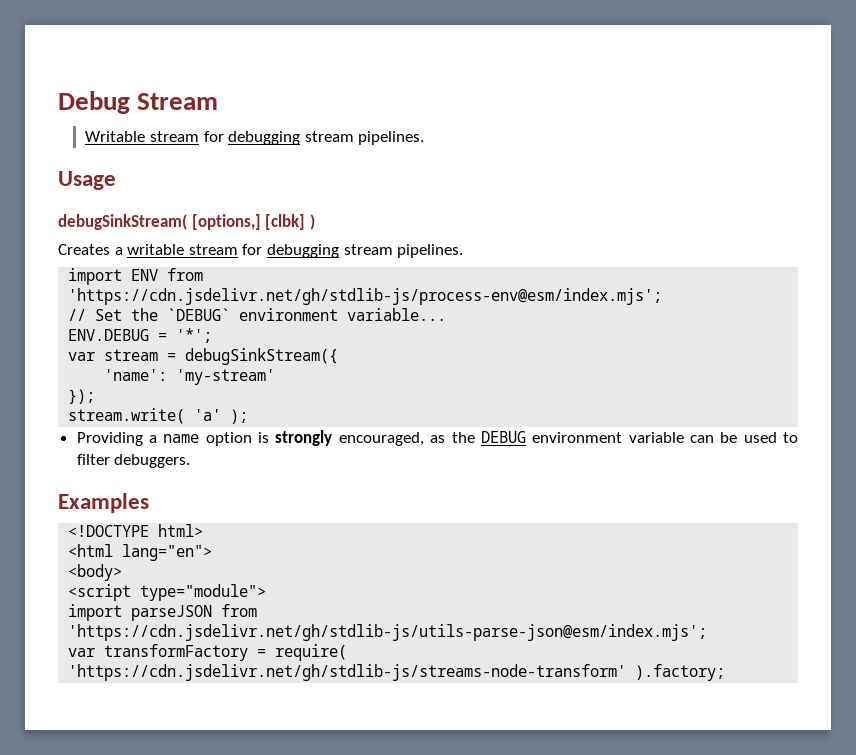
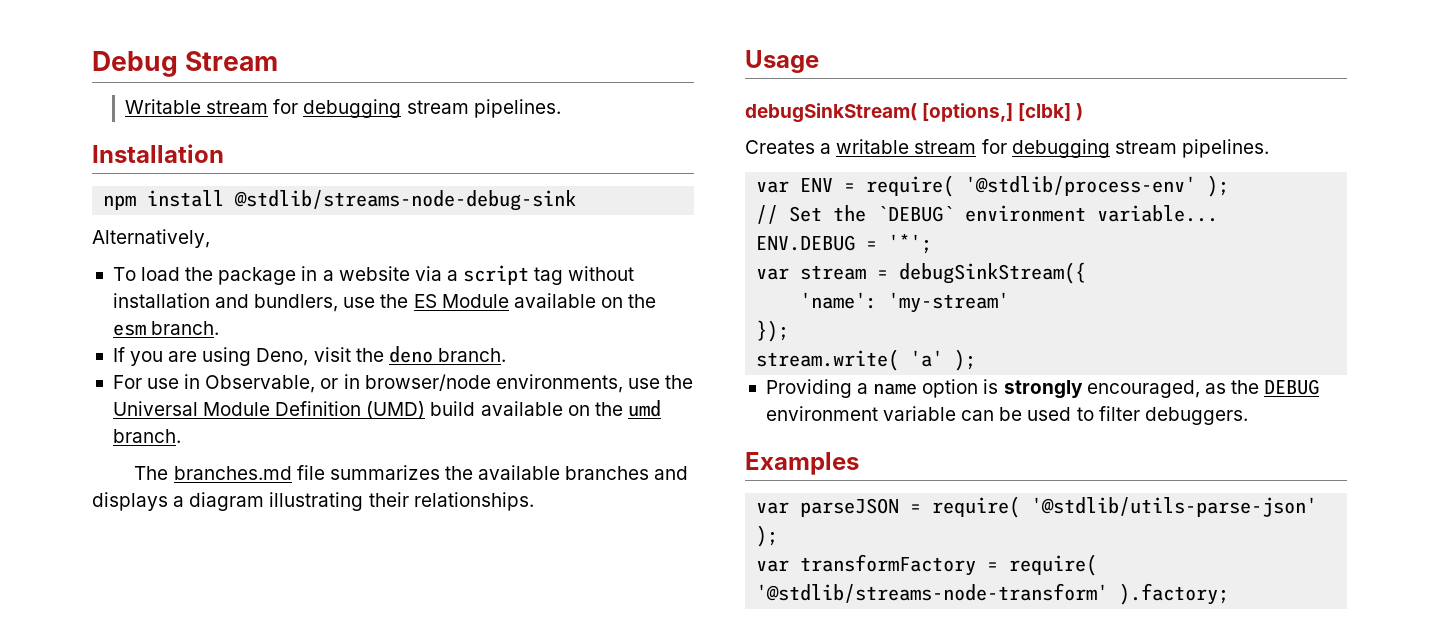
(425, 138) none -> [92,144,224,163] [103,190,577,211] [92,229,210,248] [112,265,635,285] [112,293,657,312] [112,321,220,336] [112,346,506,366] [112,374,694,393] [112,400,661,419] [112,429,181,443] [134,465,689,480] [92,492,534,511] // Installation // npm install @stdlib/streams-node-debug-sink // Alternatively, // To load the package in a website via a script tag without installation and bundlers, use the ES Module available on the esm branch. // If you are using Deno, visit the deno branch. // For use in Observable, or in browser/node environments, use the Universal Module Definition (UMD) build available on the umd branch. // The branches.md file summarizes the available branches and displays a diagram illustrating their relationships.
[68,268,204,285] [68,288,663,305] import ENV from 'https://cdn.jsdelivr.net/gh/stdlib-js/process-env@esm/index.mjs'; -> [756,175,1230,197] var ENV = require( '@stdlib/process-env' );
[68,524,204,537] [68,544,213,561] [68,564,123,581] [68,584,267,601] [68,604,258,621] [68,624,708,641] <!DOCTYPE html> // <html lang="en"> // <body> // <script type="module"> // import parseJSON from 'https://cdn.jsdelivr.net/gh/stdlib-js/utils-parse-json@esm/index.mjs'; -> [756,496,1318,518] [756,525,779,547] var parseJSON = require( '@stdlib/utils-parse-json' );
[68,664,627,681] 'https://cdn.jsdelivr.net/gh/stdlib-js/streams-node-transform' -> [756,583,1109,603] '@stdlib/streams-node-transform'

